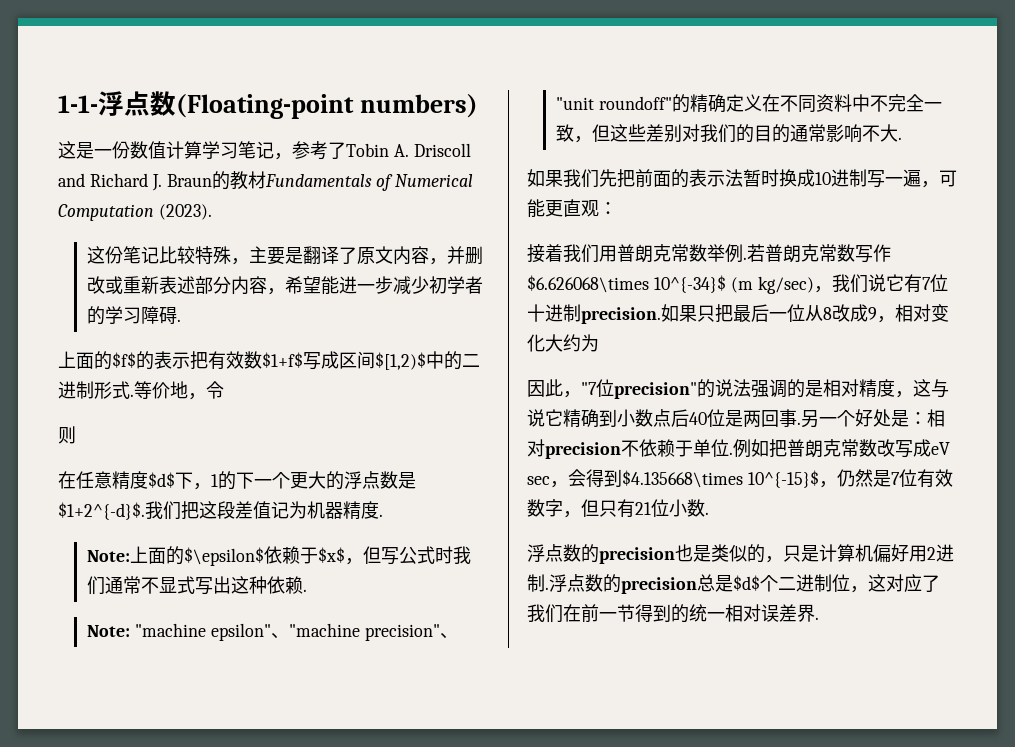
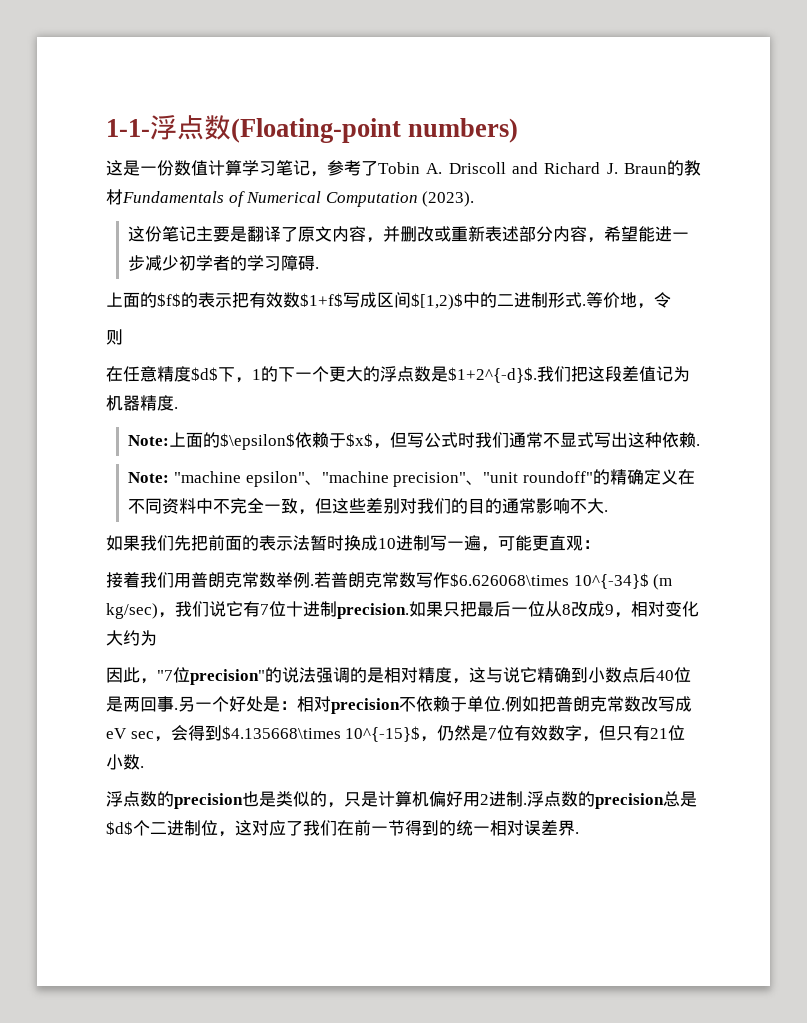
[158,246,249,265] 比较特殊， -> (197, 234) none

